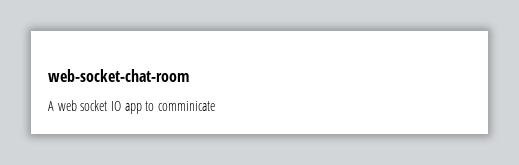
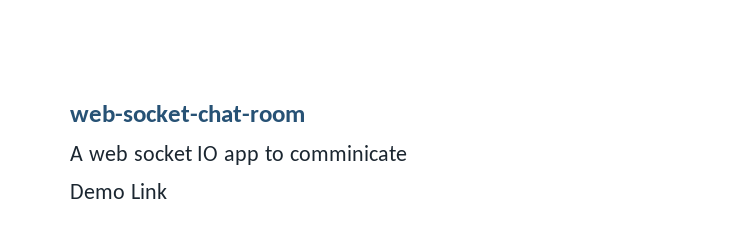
(215, 106) none -> [70,183,167,199] // Demo Link

